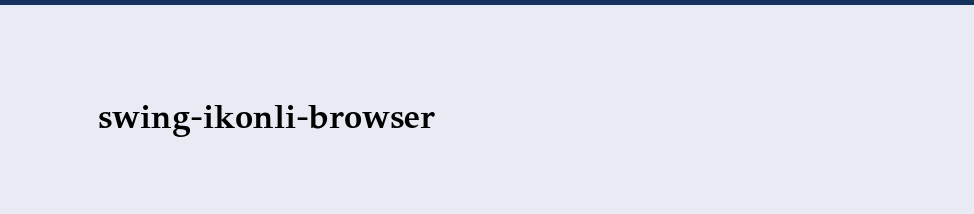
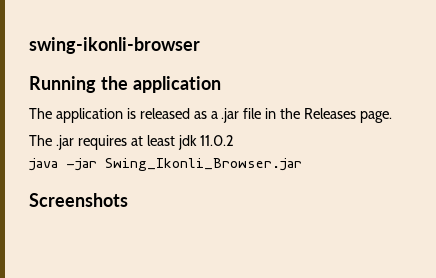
(435, 121) none -> [29,76,221,93] [29,108,393,123] [29,135,235,150] [29,158,302,171] [29,193,128,207] // Running the application // The application is released as a .jar file in the Releases page. // The .jar requires at least jdk 11.0.2 // java -jar Swing_Ikonli_Browser.jar // Screenshots

